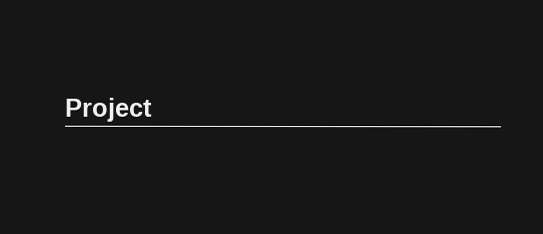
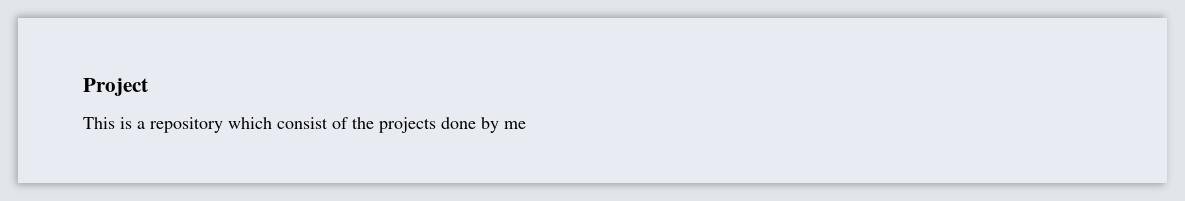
(153, 109) none -> [83,117,526,133] // This is a repository which consist of the projects done by me

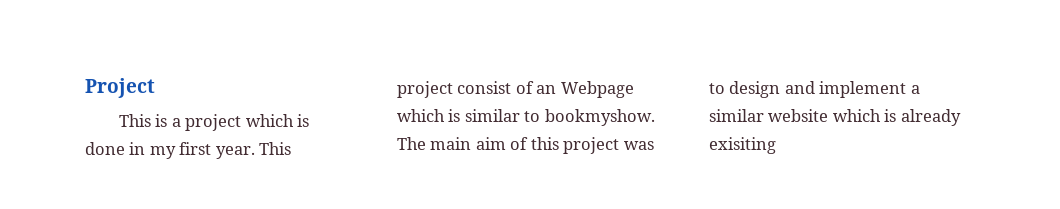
[150,117,526,133] repository which consist of the projects done by me -> [185,114,310,131] [85,142,292,159] [397,81,634,98] [397,109,655,126] [397,137,654,154] [709,81,920,98] [709,109,961,126] [709,137,776,154] project which is done in my first year. This project consist of an Webpage which is similar to bookmyshow. The main aim of this project was to design and implement a similar website which is already exisiting

